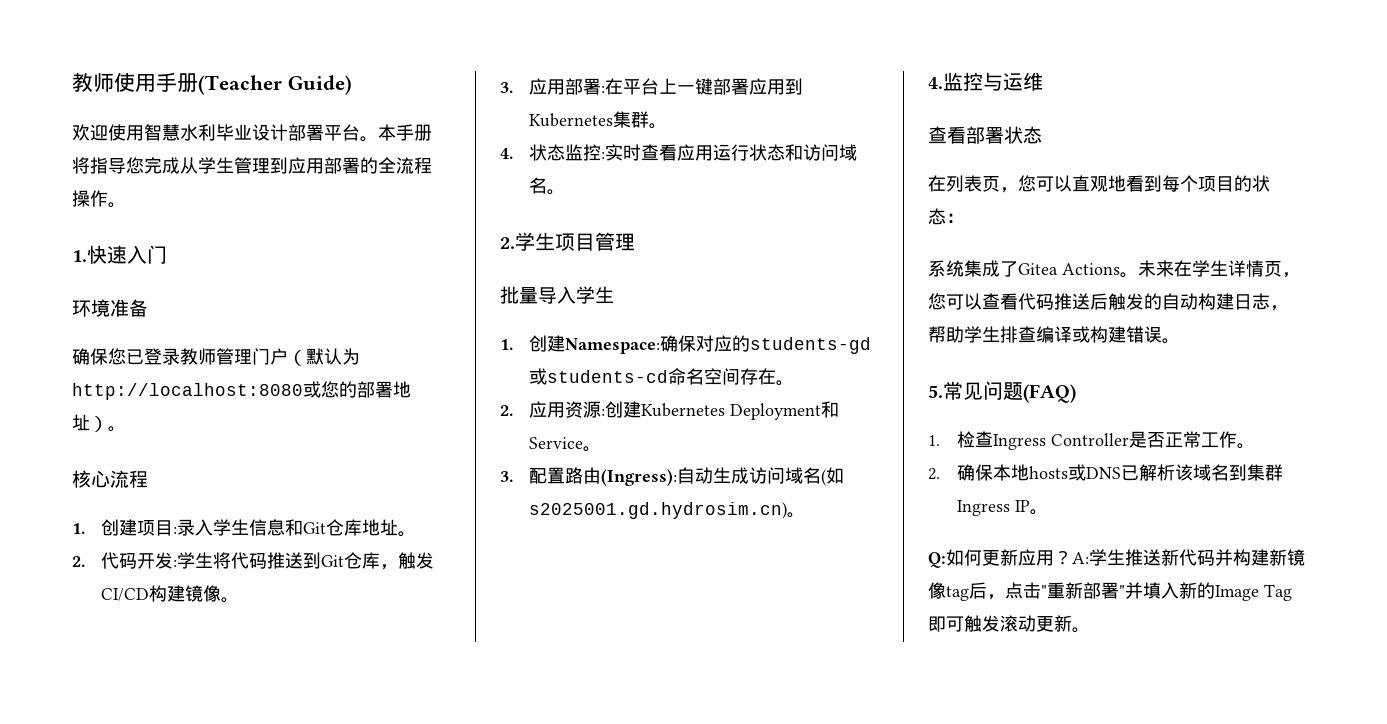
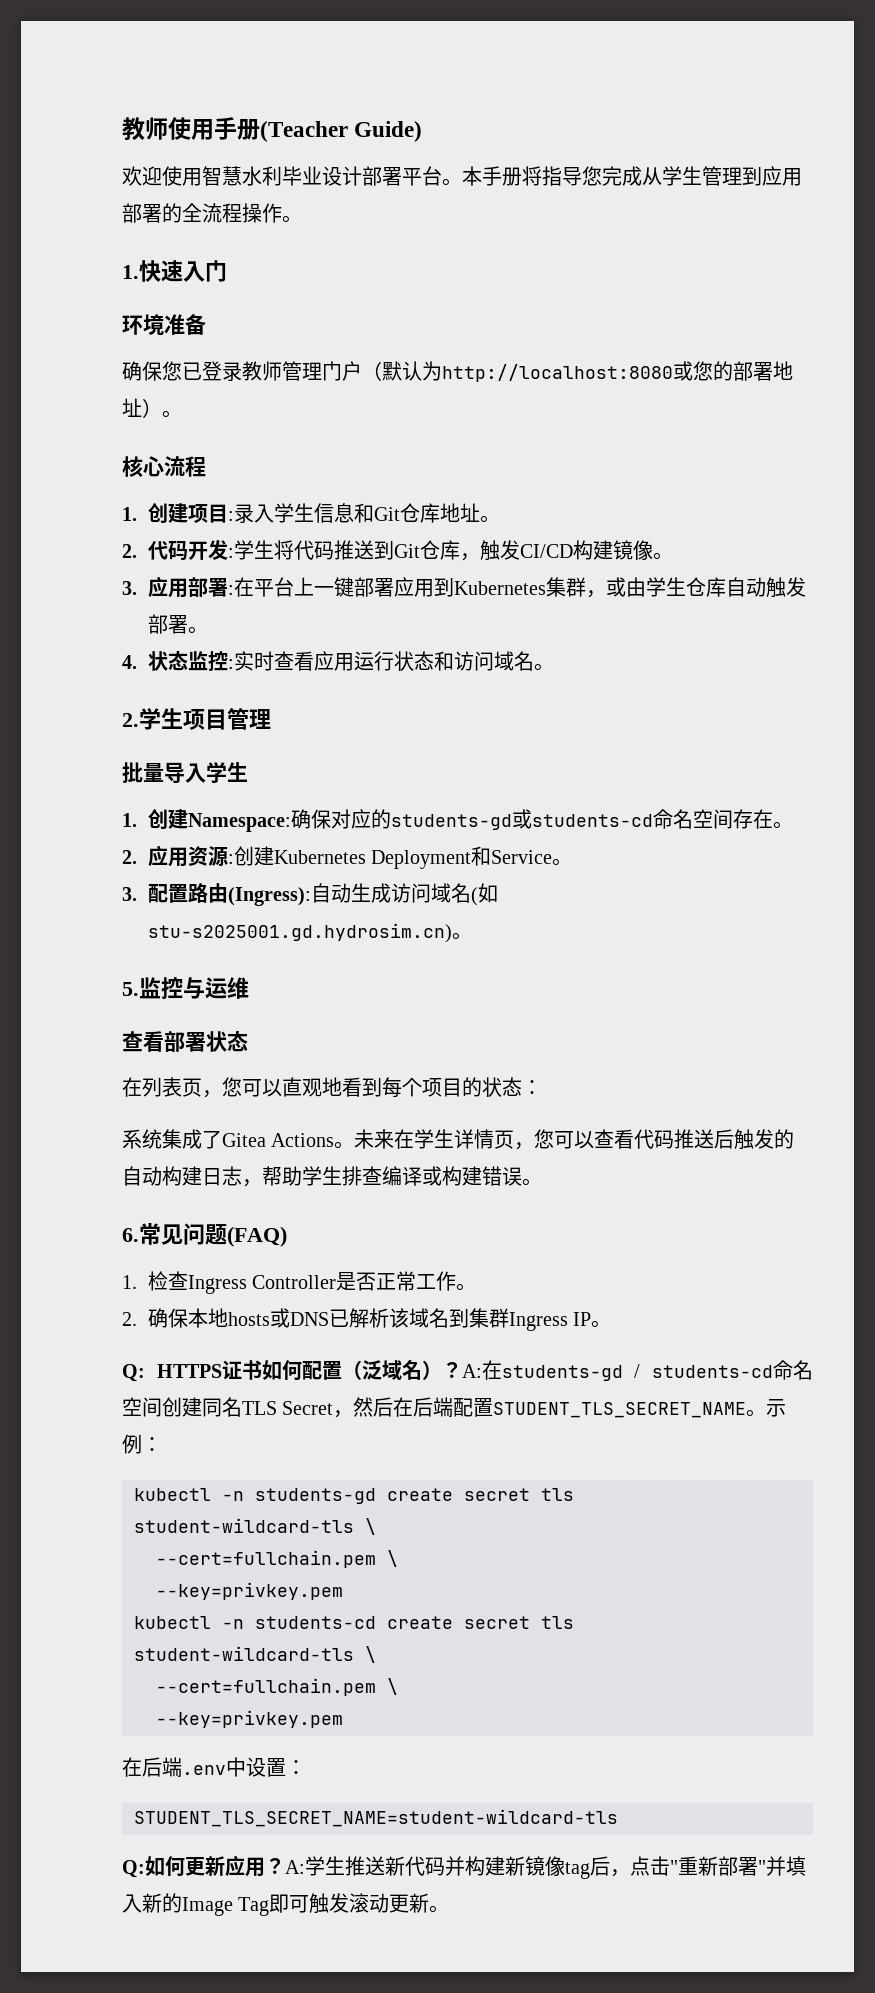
(649, 119) none -> [585,577,806,598] [147,614,188,634] ，或由学生仓库自动触发部署
[528,502,805,519] [928,77,943,89] s2025001.gd.hydrosim.cn)。 // 4. -> [147,923,472,943] [122,982,139,996] stu-s2025001.gd.hydrosim.cn)。 // 5.
[928,385,943,398] 5. -> [122,1228,139,1242] 6.
(1048, 512) none -> [122,1360,813,1382] [122,1397,787,1418] [122,1434,162,1454] [134,1488,574,1504] [134,1518,376,1535] [156,1550,398,1568] [156,1582,343,1600] [134,1616,574,1629] [134,1646,376,1663] [156,1678,398,1696] [156,1710,343,1728] [122,1757,306,1777] [134,1809,618,1827] // Q: HTTPS证书如何配置（泛域名）？A:在students-gd / students-cd命名空间创建同名TLS Secret，然后在后端配置STUDENT_TLS_SECRET_NAME。示例： // kubectl -n students-gd create secret tls student-wildcard-tls \ // --cert=fullchain.pem \ // --key=privkey.pem // kubectl -n students-cd create secret tls student-wildcard-tls \ // --cert=fullchain.pem \ // --key=privkey.pem // 在后端.env中设置： // STUDENT_TLS_SECRET_NAME=student-wildcard-tls

